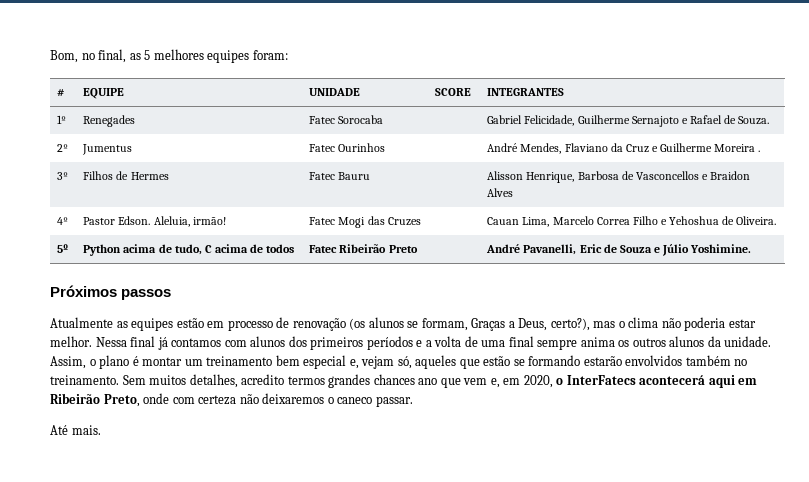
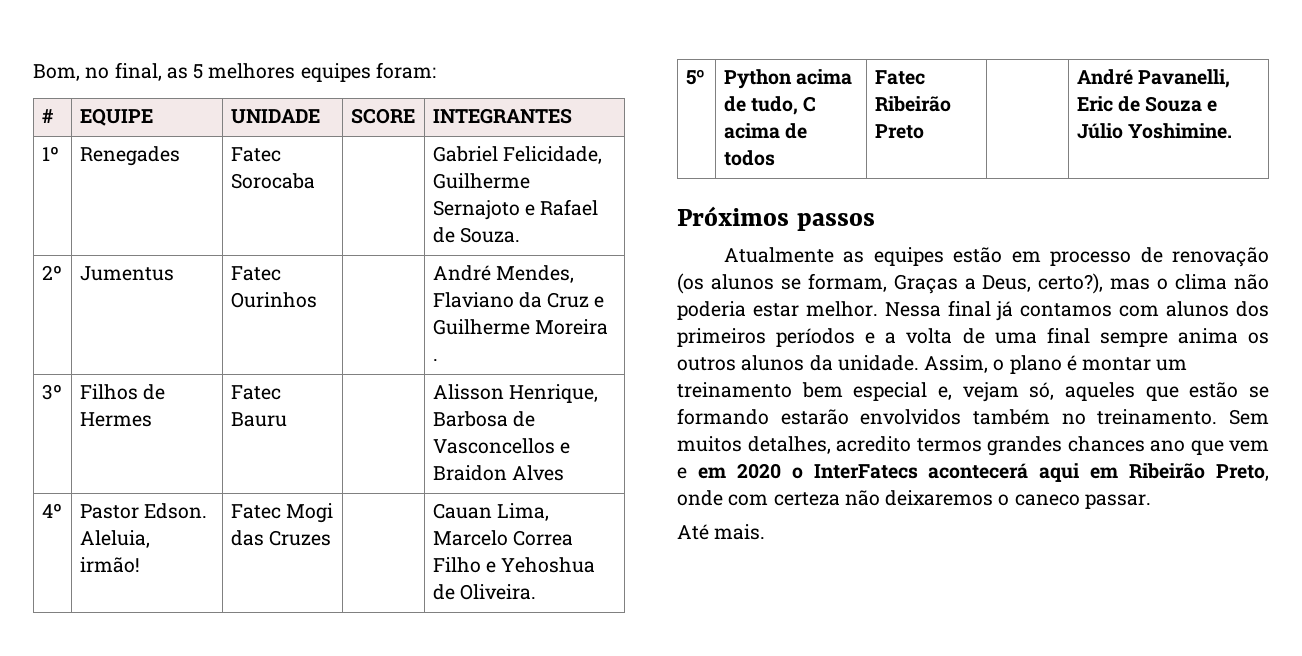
[490,375,553,388] e, em 2020, -> [677,463,781,479] e em 2020

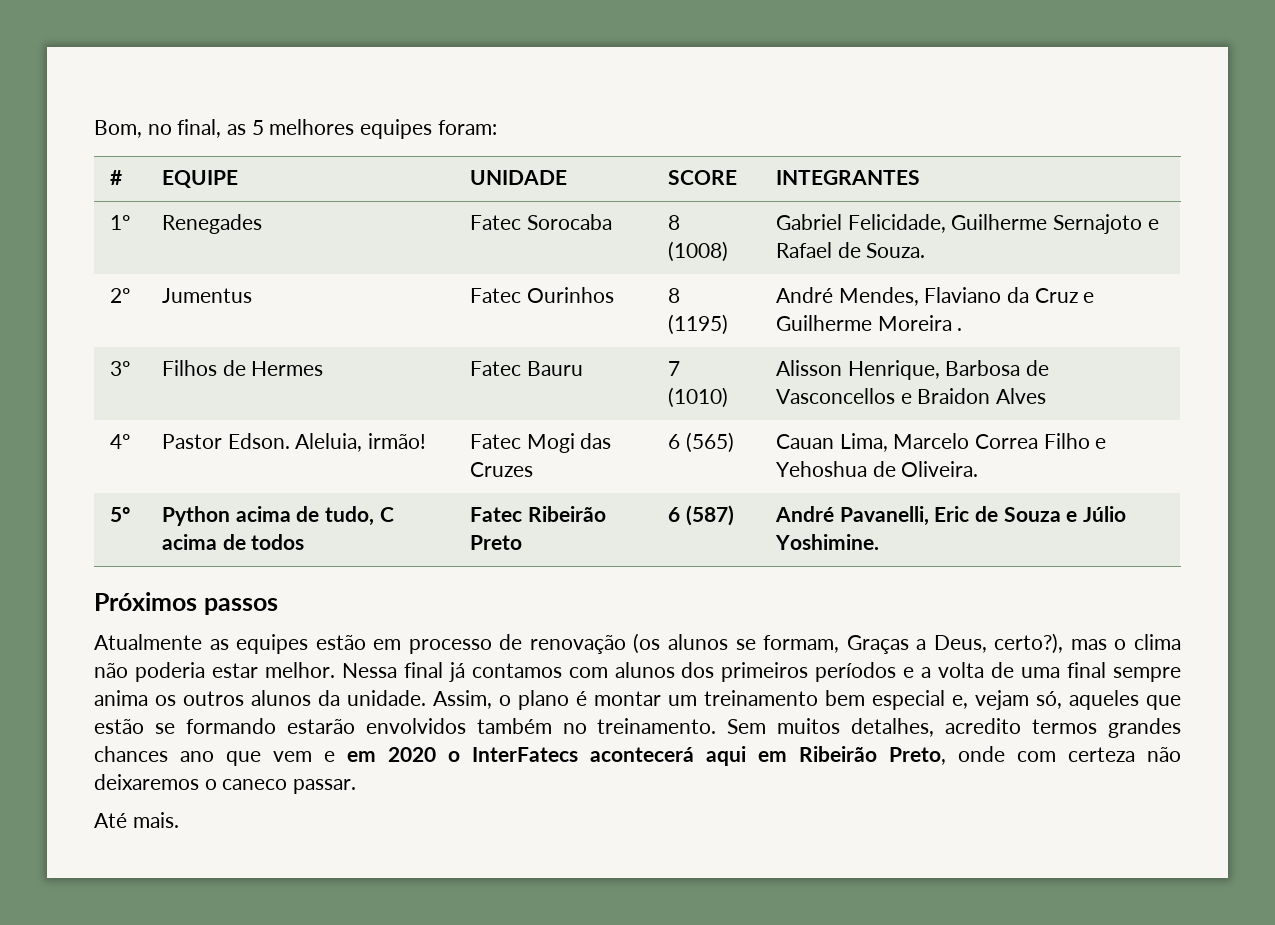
(315, 181) none -> [667,215,680,230] [667,241,728,262] 8 (1008)
(317, 300) none -> [667,288,680,303] [667,314,728,335] 8 (1195)
(287, 419) none -> [667,361,680,376] [667,387,728,408] 7 (1010)
(331, 538) none -> [667,432,734,453] 6 (565)
(924, 131) none -> [667,505,734,526] 6 (587)

